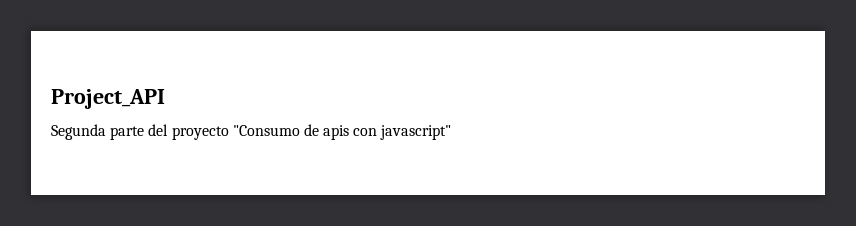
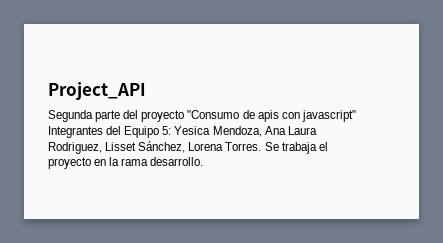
(452, 132) none -> [48,126,317,138] [48,141,328,154] [48,157,204,169] Integrantes del Equipo 5: Yesica Mendoza, Ana Laura Rodriguez, Lisset Sánchez, Lorena Torres. Se trabaja el proyecto en la rama desarrollo.

